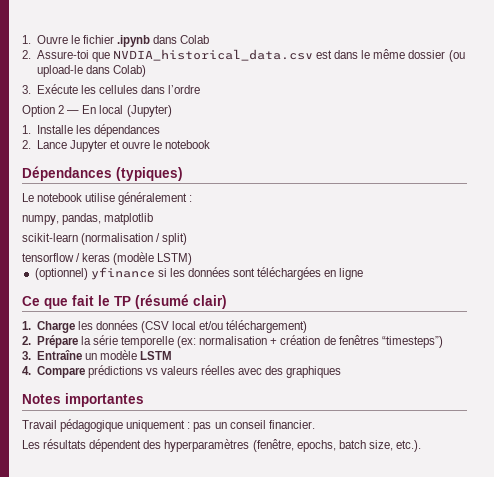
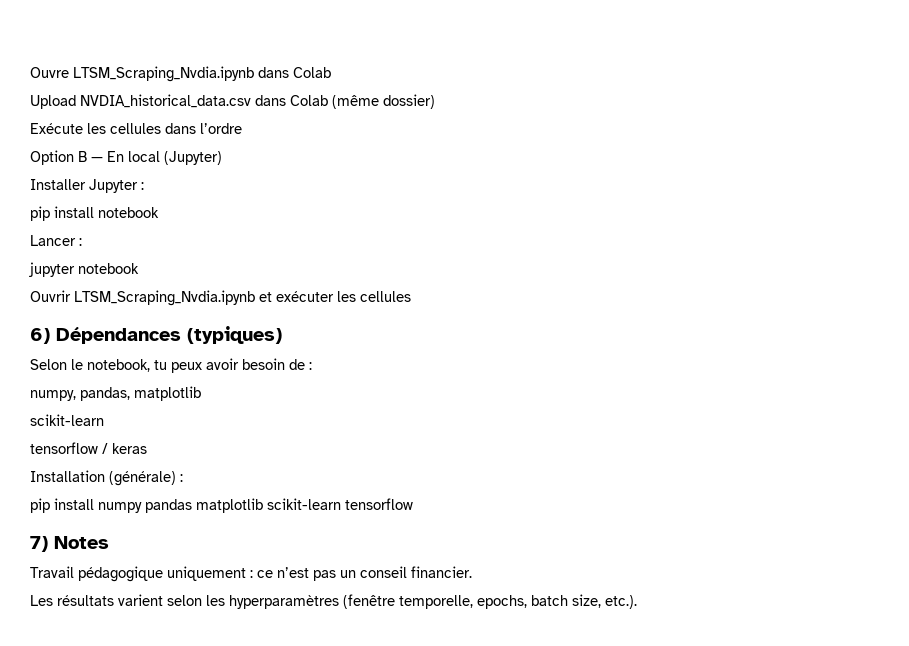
[22,35,210,47] [22,49,465,62] [36,65,146,77] [22,85,31,94] 1. Ouvre le fichier .ipynb dans Colab // 2. Assure-toi que NVDIA_historical_data.csv est dans le même dossier (ou upload-le dans Colab) // 3. -> [30,66,331,82] [30,94,435,109] Ouvre LTSM_Scraping_Nvdia.ipynb dans Colab // Upload NVDIA_historical_data.csv dans Colab (même dossier) //
[58,105,65,114] 2 -> [78,151,87,162] B
[22,124,160,137] [22,140,211,152] [22,166,183,181] [22,192,188,205] 1. Installe les dépendances // 2. Lance Jupyter et ouvre le notebook // Dépendances (typiques) // Le notebook utilise généralement -> [30,179,144,193] [30,206,159,221] [30,235,82,246] [29,262,139,277] [30,290,411,306] [30,326,282,344] [30,358,305,373] Installer Jupyter : // pip install notebook // Lancer : // jupyter notebook // Ouvrir LTSM_Scraping_Nvdia.ipynb et exécuter les cellules // 6) Dépendances (typiques) // Selon le notebook, tu peux avoir besoin de
[81,233,188,245] (normalisation / split) -> (104, 420) none
[113,252,193,265] [34,267,364,280] [22,294,227,309] [22,320,308,333] [22,335,443,348] [22,350,173,360] [22,365,342,378] (modèle LSTM) // (optionnel) yfinance si les données sont téléchargées en ligne // Ce que fait le TP (résumé clair) // 1. Charge les données (CSV local et/ou téléchargement) // 2. Prépare la série temporelle (ex: normalisation + création de fenêtres “timesteps”) // 3. Entraîne un modèle LSTM // 4. Compare prédictions vs valeurs réelles avec des graphiques // -> [30,470,183,486] [30,498,413,513] [30,536,48,552] // Installation (générale) : // pip install numpy pandas matplotlib scikit-learn tensorflow // 7)
[65,393,144,407] importantes -> (109, 542) none
(191, 425) none -> [257,567,309,578] ce n’est
[89,439,294,452] dépendent des hyperparamètres (fenêtre, -> [118,594,473,609] varient selon les hyperparamètres (fenêtre temporelle,

